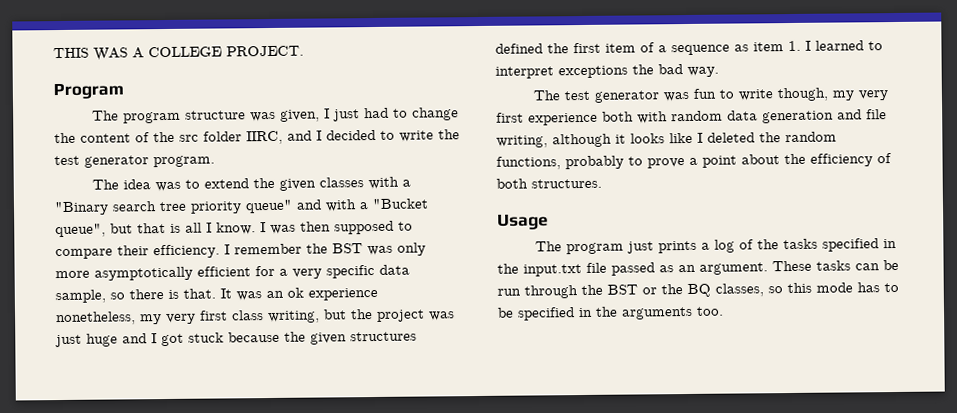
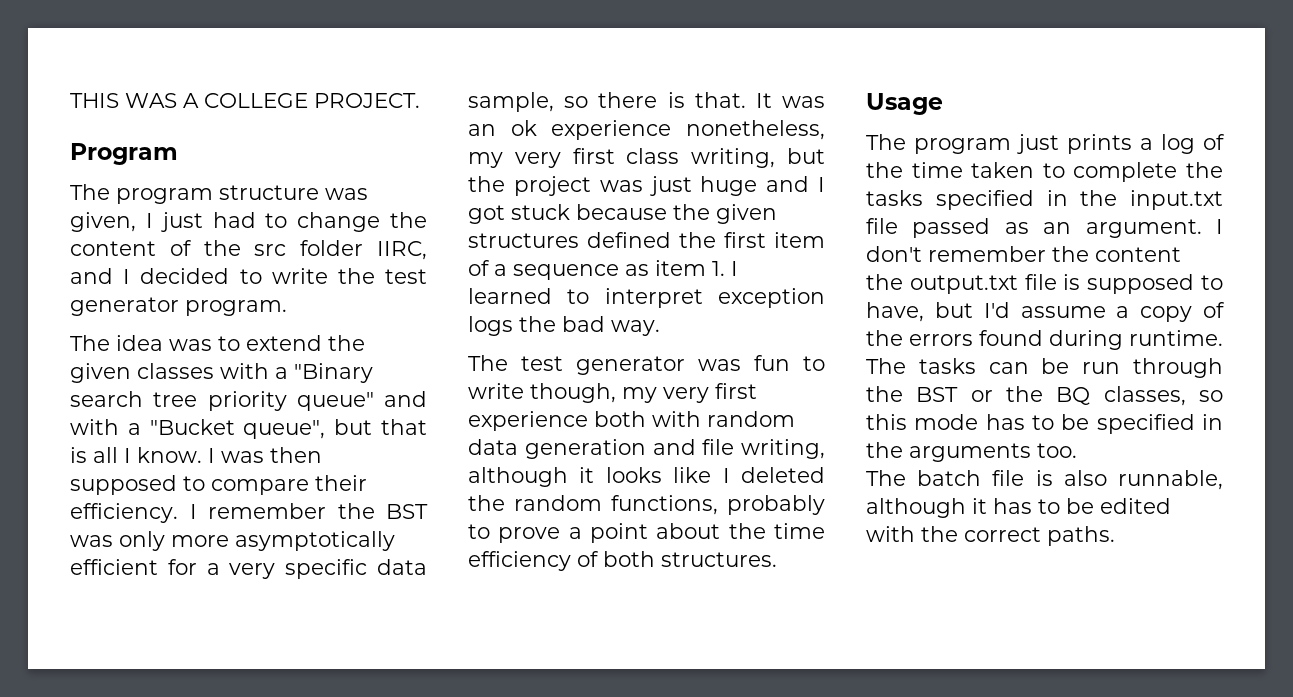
[558,65,628,79] exceptions -> [718,288,825,308] [468,316,513,336] exception logs
(806, 159) none -> [774,523,825,539] time
(779, 244) none -> [911,162,1223,182] time taken to complete the
[772,260,812,272] These -> [1216,219,1223,234] [866,246,1181,262] [866,274,1223,294] [866,302,1225,322] [866,330,1223,350] [866,358,906,374] I don't remember the content the output.txt file is supposed to have, but I'd assume a copy of the errors found during runtime. The
(724, 311) none -> [866,470,1223,490] [866,498,1171,518] [866,526,1115,546] // The batch file is also runnable, although it has to be edited with the correct paths.

